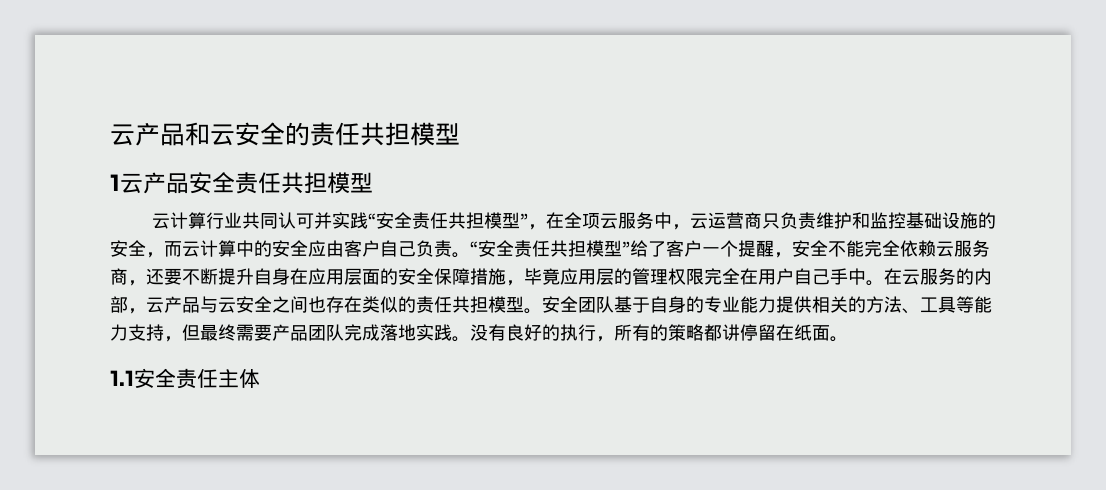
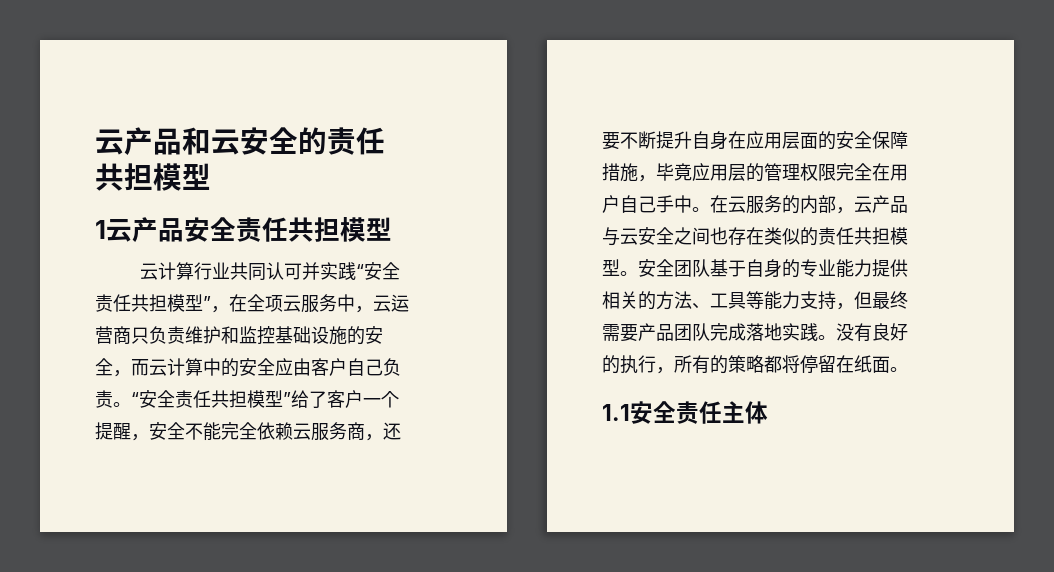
[722,324,740,341] 讲 -> [782,355,800,373] 将

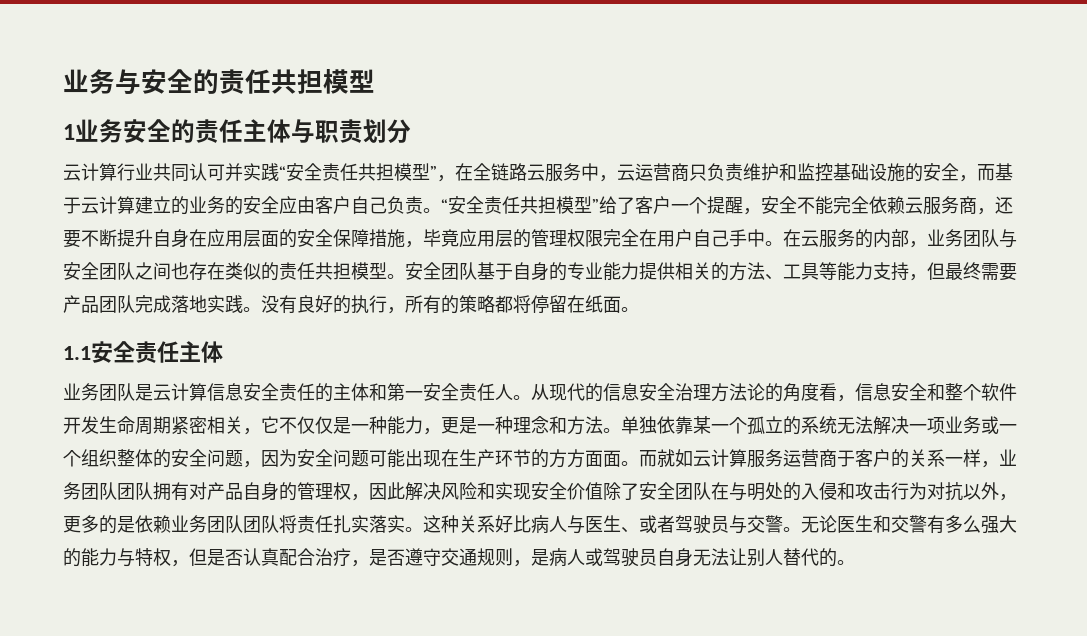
[95,127,240,155] 云产品和云 -> [63,69,141,94] 业务与
[106,217,392,243] 云产品安全责任共担模型 -> [75,119,411,143] 业务安全的责任主体与职责划分
[265,295,283,312] 项 -> [491,163,527,181] 链路
[149,358,221,376] 云计算中 -> [995,163,1013,181] [63,196,225,215] 基于云计算建立的业务
[854,195,908,213] [602,227,674,246] 云产品与云安全 -> [927,229,1017,248] [63,262,135,280] 业务团队与安全团队
(768, 412) none -> [63,383,1017,402] [63,416,1017,435] [63,449,1017,468] [63,482,1017,501] [63,515,1017,534] [63,548,855,567] // 业务团队是云计算信息安全责任的主体和第一安全责任人。从现代的信息安全治理方法论的角度看，信息安全和整个软件开发生命周期紧密相关，它不仅仅是一种能力，更是一种理念和方法。单独依靠某一个孤立的系统无法解决一项业务或一个组织整体的安全问题，因为安全问题可能出现在生产环节的方方面面。而就如云计算服务运营商于客户的关系一样，业务团队团队拥有对产品自身的管理权，因此解决风险和实现安全价值除了安全团队在与明处的入侵和攻击行为对抗以外，更多的是依赖业务团队团队将责任扎实落实。这种关系好比病人与医生、或者驾驶员与交警。无论医生和交警有多么强大的能力与特权，但是否认真配合治疗，是否遵守交通规则，是病人或驾驶员自身无法让别人替代的。

